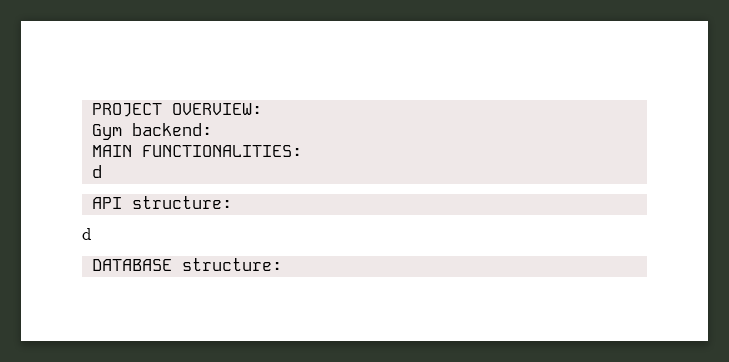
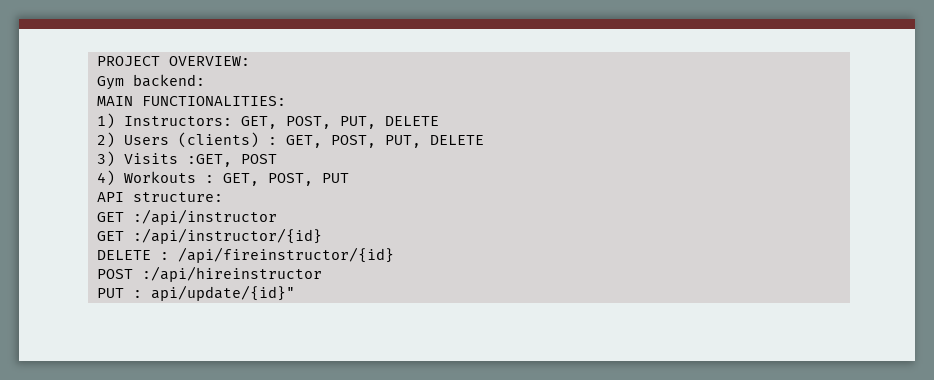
[91,165,102,178] [91,196,232,209] [82,228,91,240] [91,258,282,271] d // API structure: // d // DATABASE structure: -> [96,113,439,129] [96,132,484,148] [96,151,277,167] [96,170,349,186] [96,192,223,202] [96,209,277,225] [96,228,322,244] [96,247,394,263] [96,266,322,282] [96,285,295,301] 1) Instructors: GET, POST, PUT, DELETE // 2) Users (clients) : GET, POST, PUT, DELETE // 3) Visits :GET, POST // 4) Workouts : GET, POST, PUT // API structure: // GET :/api/instructor // GET :/api/instructor/{id} // DELETE : /api/fireinstructor/{id} // POST :/api/hireinstructor // PUT : api/update/{id}"

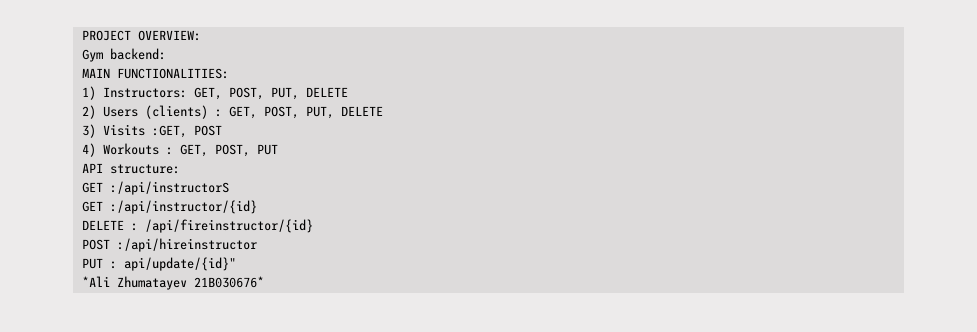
[132,209,277,225] :/api/instructor -> [109,181,229,195] :/api/instructorS
(295, 293) none -> [81,276,264,290] // *Ali Zhumatayev 21B030676*

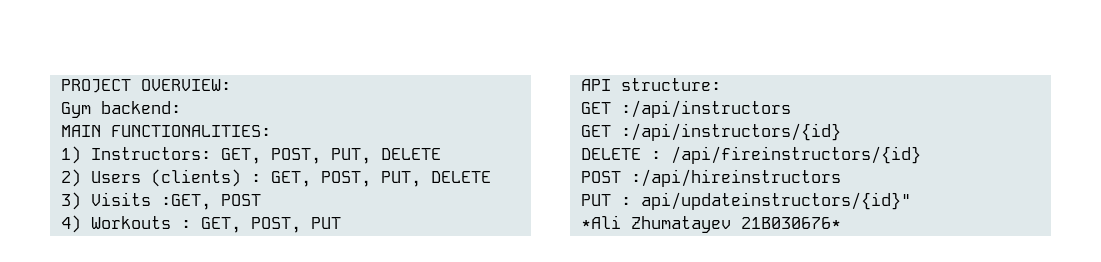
[109,181,229,195] [81,200,257,214] :/api/instructorS // GET :/api/instructor/{id} -> [620,100,791,118] [580,123,841,141] :/api/instructors // GET :/api/instructors/{id}
[144,219,313,233] [81,238,257,252] /api/fireinstructor/{id} // POST :/api/hireinstructor -> [670,146,921,164] [580,169,841,187] /api/fireinstructors/{id} // POST :/api/hireinstructors
[123,257,236,271] api/update/{id}" -> [640,192,911,210] api/updateinstructors/{id}"

